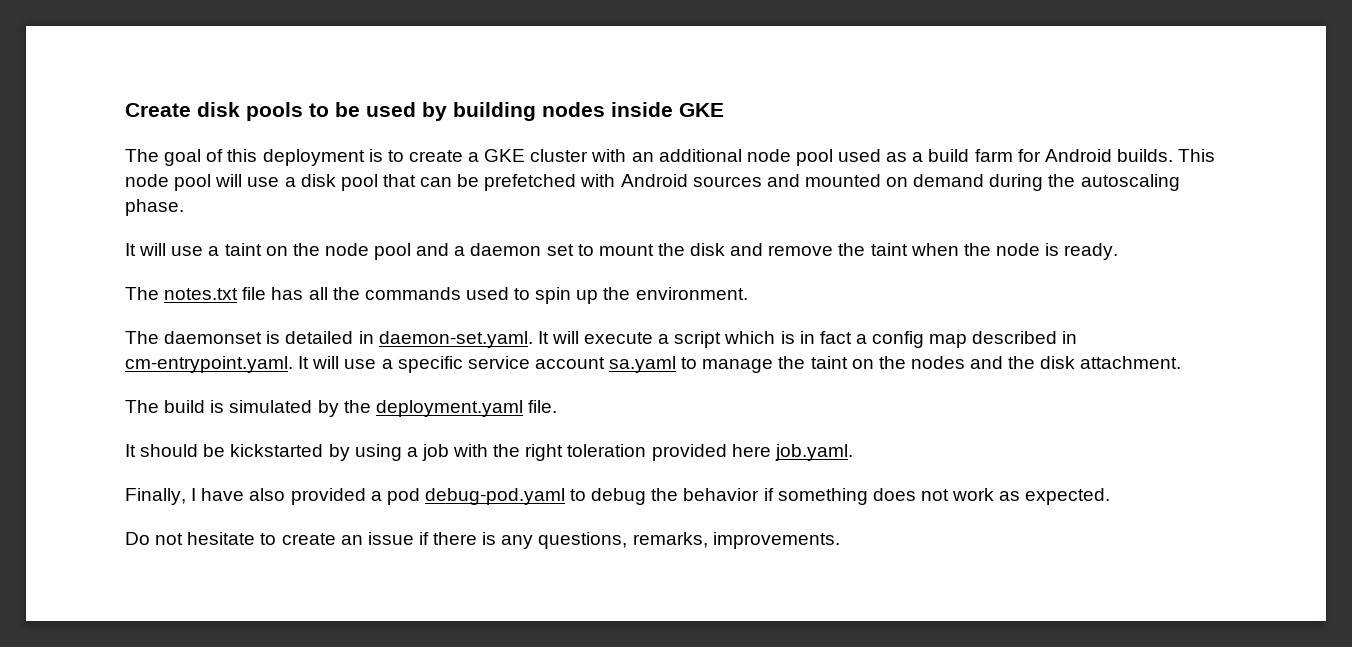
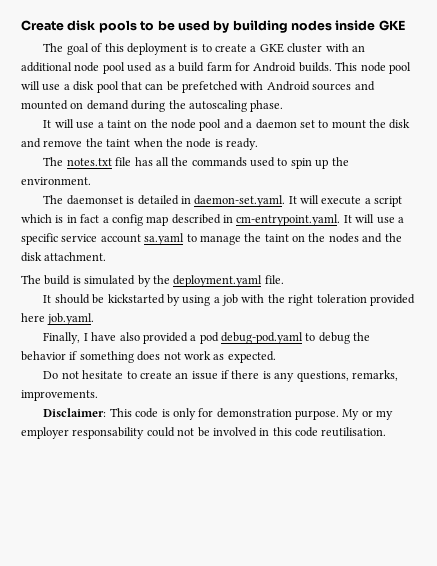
(840, 540) none -> [43,408,394,420] [21,427,387,439] // Disclaimer: This code is only for demonstration purpose. My or my employer responsability could not be involved in this code reutilisation.

